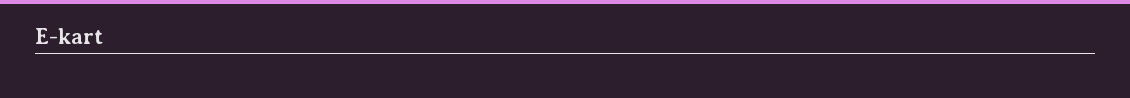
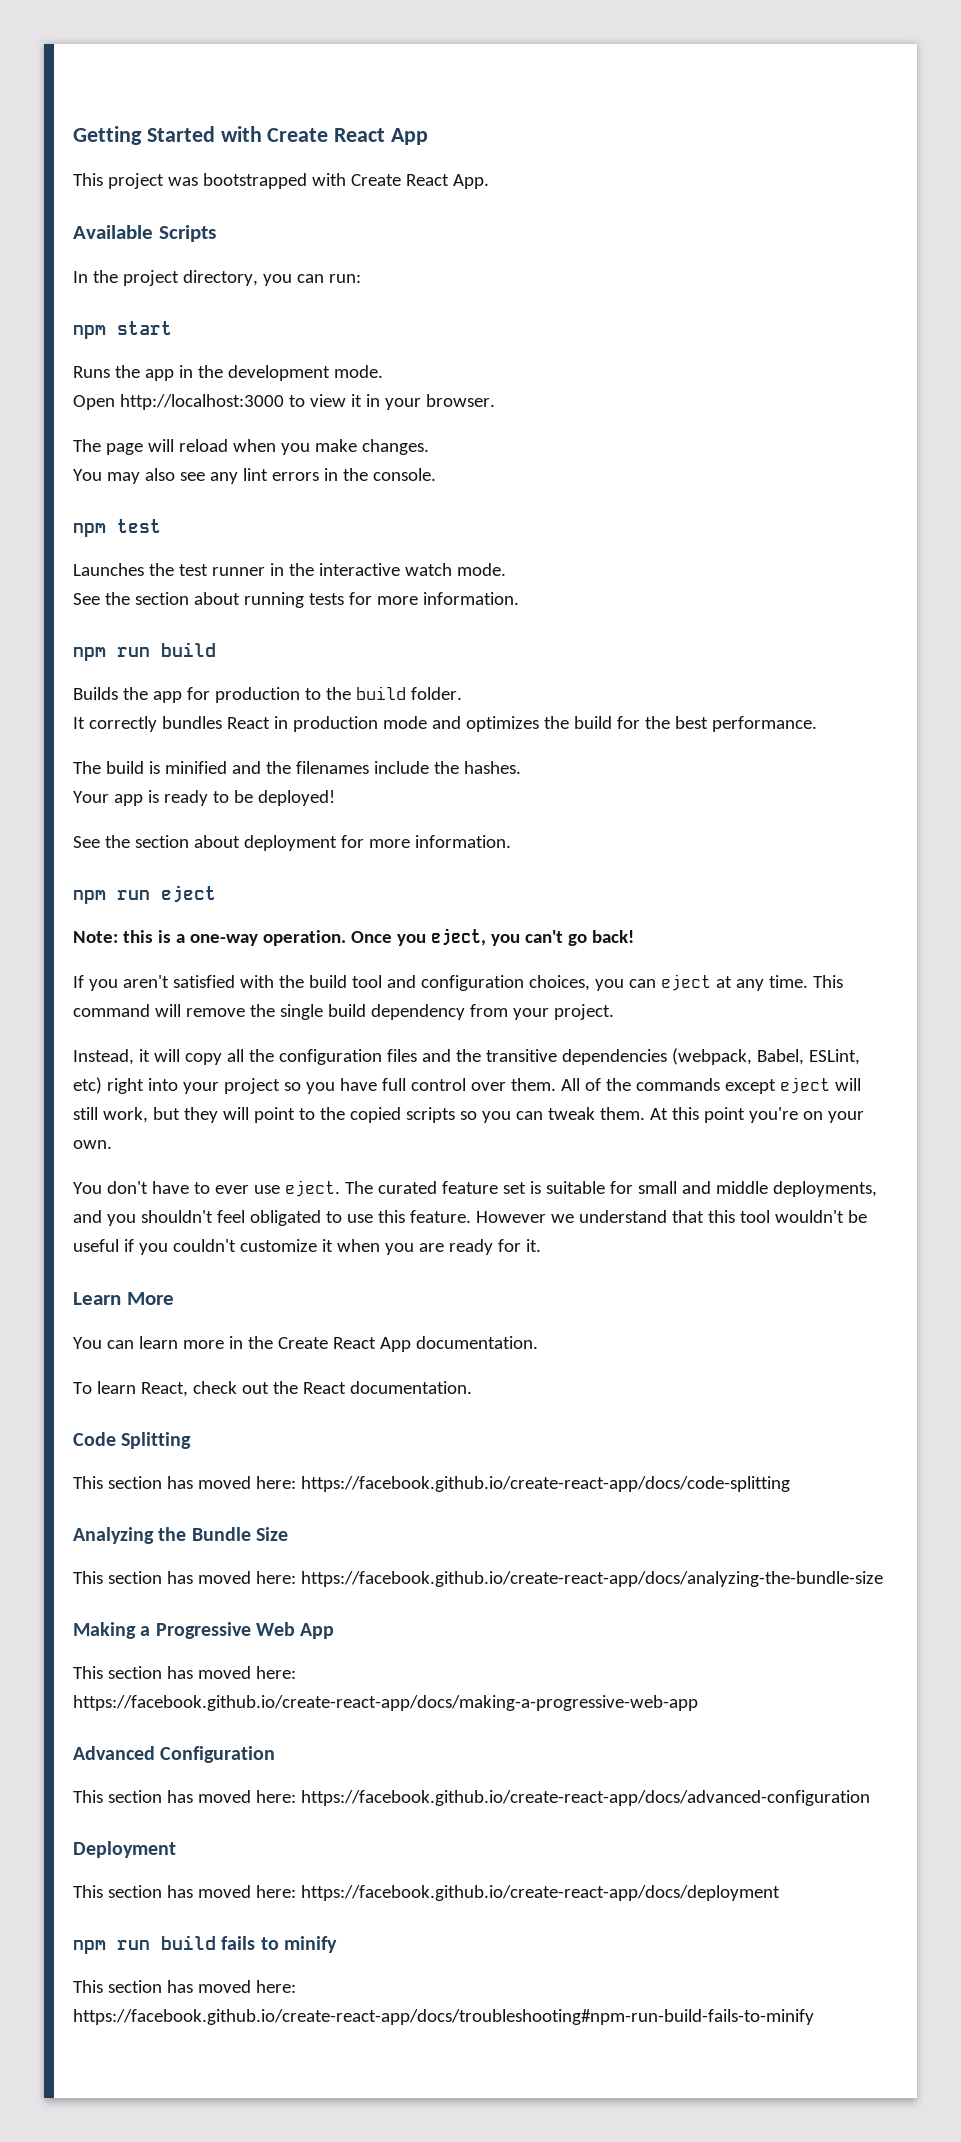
[35,28,103,44] E-kart -> [73,126,429,145] [73,173,489,189] [73,225,216,242] [73,270,361,286] [73,321,172,339] [73,365,383,381] [73,394,495,410] [73,439,429,455] [73,468,436,484] [73,519,161,537] [73,563,506,576] [73,592,519,608] [73,642,216,661] [73,686,462,703] [73,716,817,732] [73,761,521,774] [73,790,335,806] [73,835,511,851] [73,885,216,904] [73,928,634,946] [73,974,843,991] [73,1004,614,1020] [73,1048,860,1065] [73,1077,861,1094] [73,1107,864,1123] [73,1140,112,1149] [73,1180,877,1197] [73,1210,867,1226] [73,1239,541,1255] [73,1292,174,1305] [73,1336,538,1352] [73,1381,472,1397] [73,1432,192,1449] [73,1476,790,1492] [73,1527,288,1544] [73,1571,883,1587] [73,1622,335,1639] [73,1666,296,1679] [73,1695,698,1711] [73,1746,276,1763] [73,1790,870,1806] [73,1841,176,1858] [73,1885,780,1901] [73,1935,337,1954] [73,1980,296,1993] [73,2009,814,2025] Getting Started with Create React App // This project was bootstrapped with Create React App. // Available Scripts // In the project directory, you can run: // npm start // Runs the app in the development mode. // Open http://localhost:3000 to view it in your browser. // The page will reload when you make changes. // You may also see any lint errors in the console. // npm test // Launches the test runner in the interactive watch mode. // See the section about running tests for more information. // npm run build // Builds the app for production to the build folder. // It correctly bundles React in production mode and optimizes the build for the best performance. // The build is minified and the filenames include the hashes. // Your app is ready to be deployed! // See the section about deployment for more information. // npm run eject // Note: this is a one-way operation. Once you eject, you can't go back! // If you aren't satisfied with the build tool and configuration choices, you can eject at any time. This command will remove the single build dependency from your project. // Instead, it will copy all the configuration files and the transitive dependencies (webpack, Babel, ESLint, etc) right into your project so you have full control over them. All of the commands except eject will still work, but they will point to the copied scripts so you can tweak them. At this point you're on your own. // You don't have to ever use eject. The curated feature set is suitable for small and middle deployments, and you shouldn't feel obligated to use this feature. However we understand that this tool wouldn't be useful if you couldn't customize it when you are ready for it. // Learn More // You can learn more in the Create React App documentation. // To learn React, check out the React documentation. // Code Splitting // This section has moved here: https://facebook.github.io/create-react-app/docs/code-splitting // Analyzing the Bundle Size // This section has moved here: https://facebook.github.io/create-react-app/docs/analyzing-the-bundle-size // Making a Progressive Web App // This section has moved here: https://facebook.github.io/create-react-app/docs/making-a-progressive-web-app // Advanced Configuration // This section has moved here: https://facebook.github.io/create-react-app/docs/advanced-configuration // Deployment // This section has moved here: https://facebook.github.io/create-react-app/docs/deployment // npm run build fails to minify // This section has moved here: https://facebook.github.io/create-react-app/docs/troubleshooting#npm-run-build-fails-to-minify

